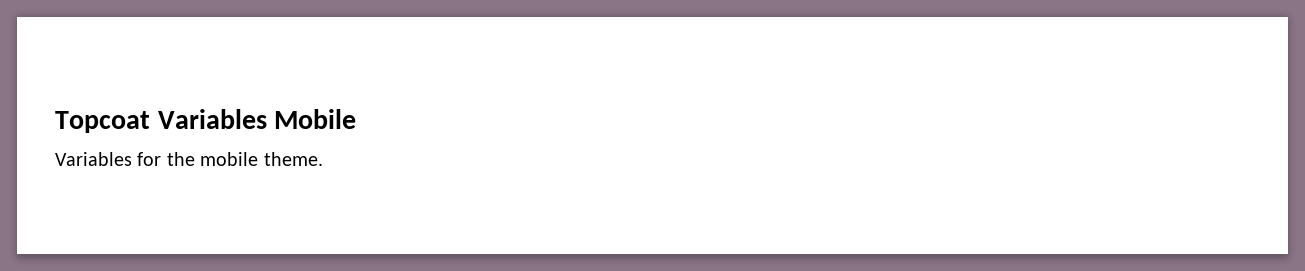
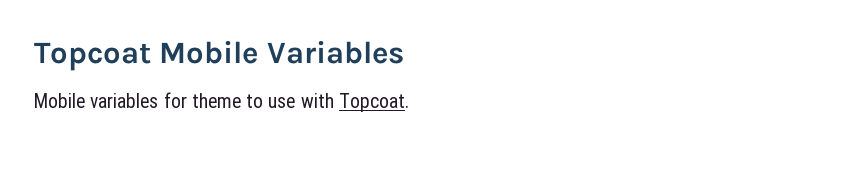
[157,109,357,129] [55,152,323,166] Variables Mobile // Variables for the mobile theme. -> [159,40,404,64] [34,92,409,112] Mobile Variables // Mobile variables for theme to use with Topcoat.

